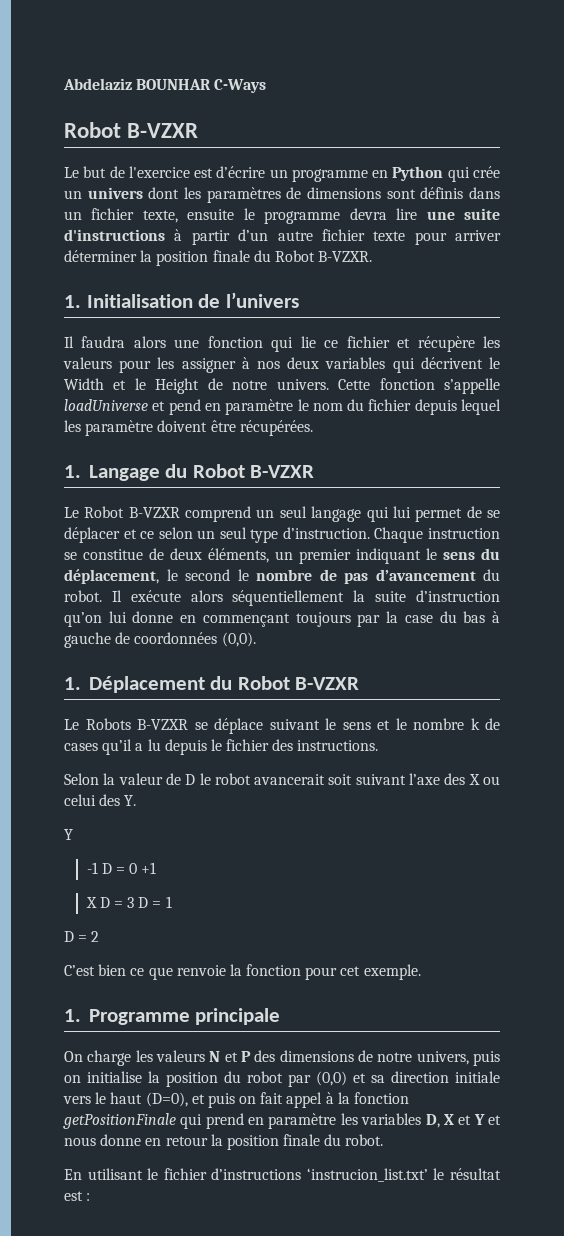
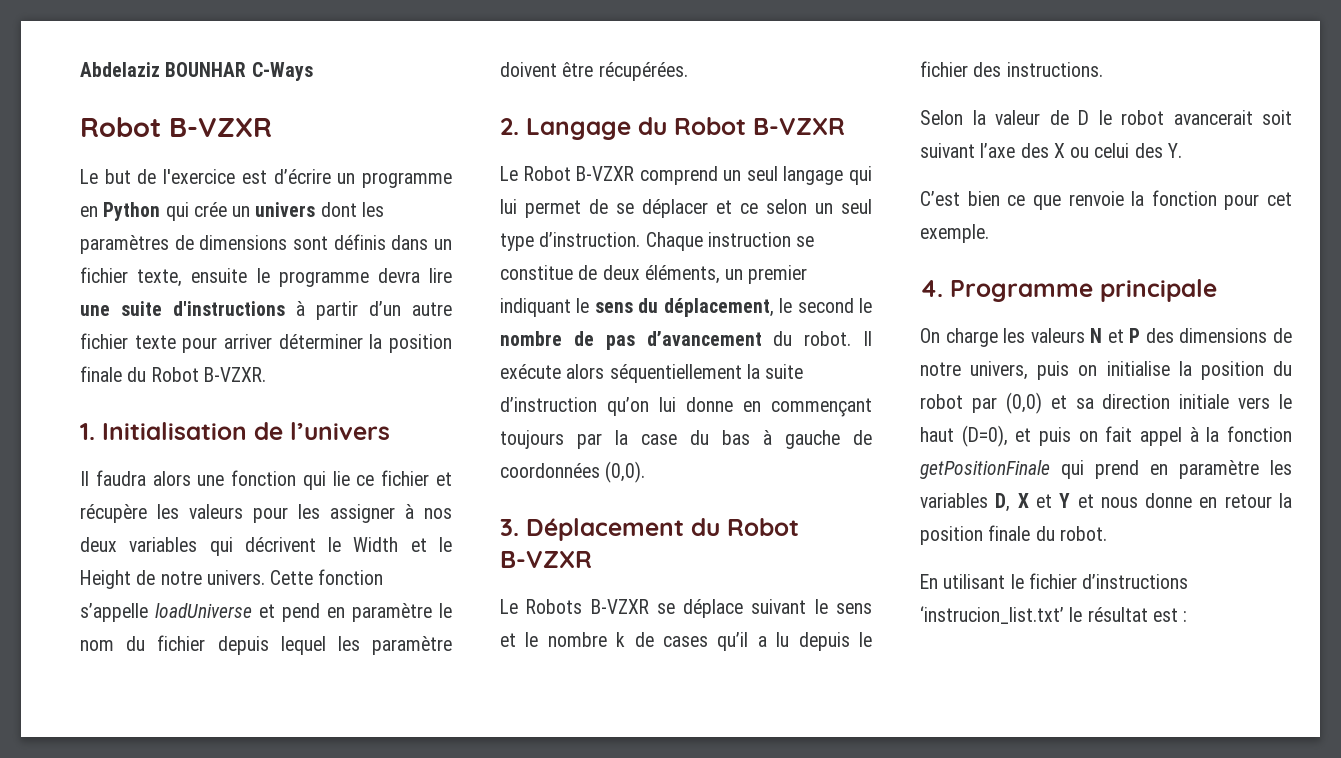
[64,465,81,478] 1. -> [500,118,519,135] 2.
[64,677,81,690] 1. -> [500,519,519,536] 3.
[64,829,73,840] [86,862,157,874] [85,896,172,908] [64,931,100,942] // Y // -1 D = 0 +1 // X D = 3 D = 1 // D = 2 -> (1182, 150) none
[64,1009,81,1022] 1. -> [920,280,943,297] 4.

